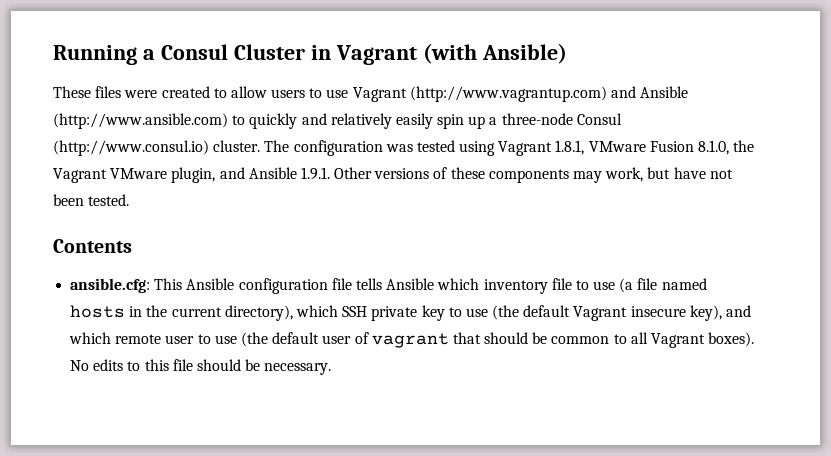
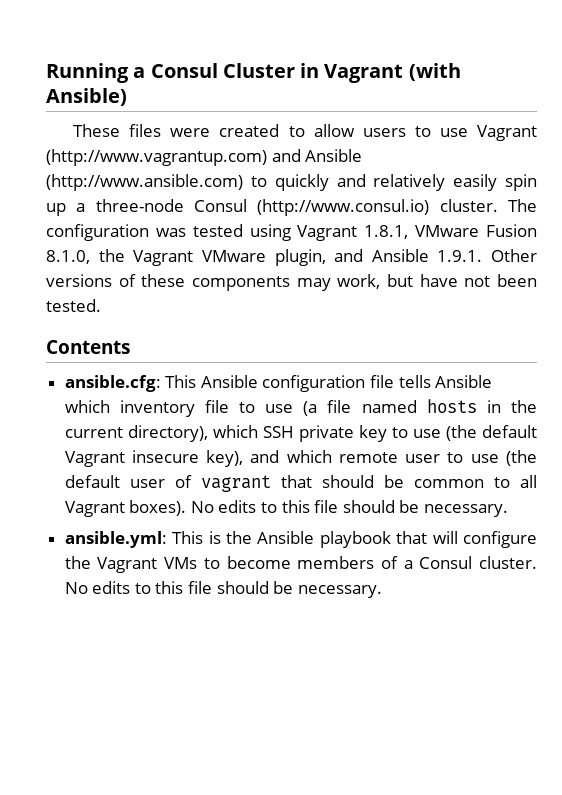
(332, 369) none -> [64,531,538,548] [64,556,537,573] [64,581,382,598] // ansible.yml: This is the Ansible playbook that will configure the Vagrant VMs to become members of a Consul cluster. No edits to this file should be necessary.

